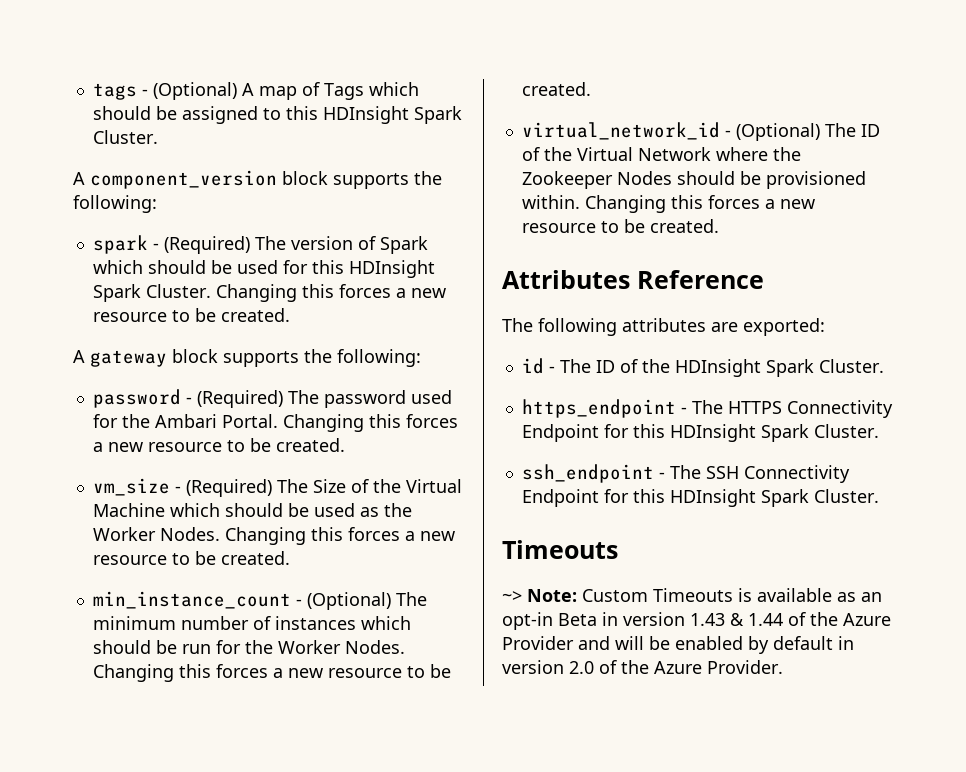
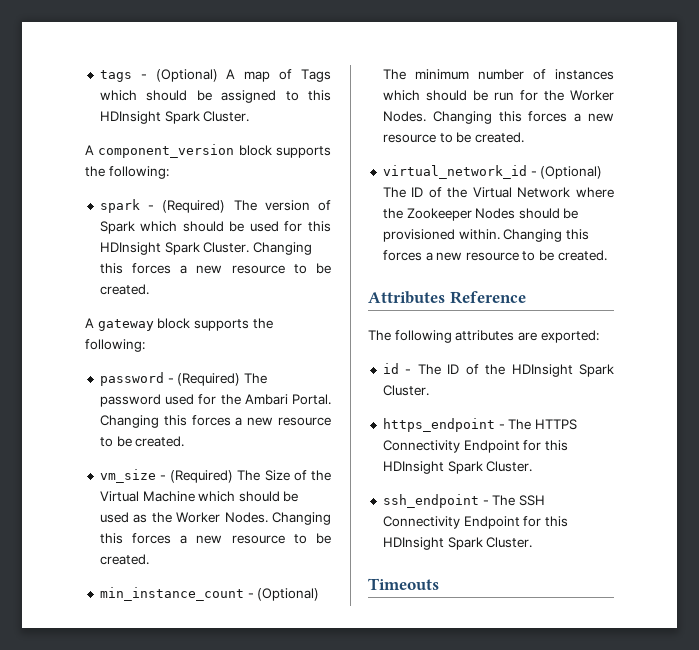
[502,588,882,602] [502,612,891,630] [502,636,854,654] [502,660,783,674] // ~> Note: Custom Timeouts is available as an opt-in Beta in version 1.43 & 1.44 of the Azure Provider and will be enabled by default in version 2.0 of the Azure Provider. -> (439, 584) none

